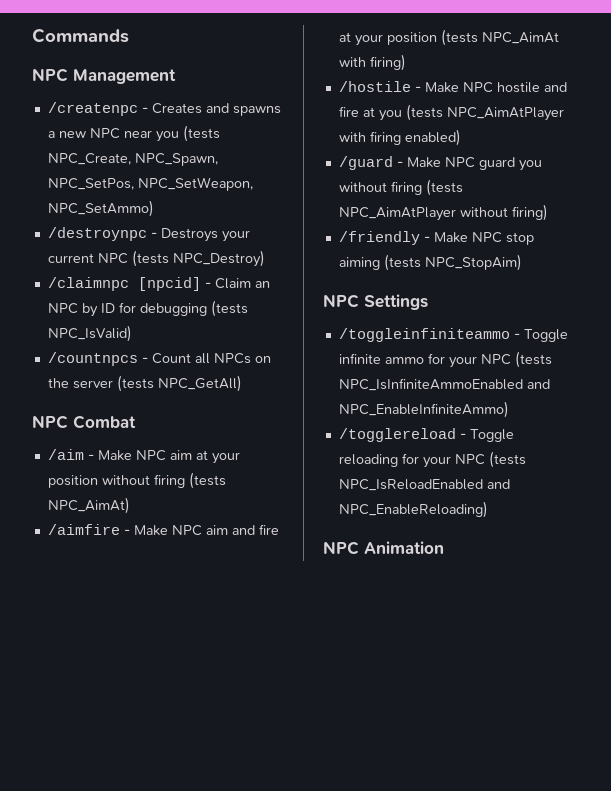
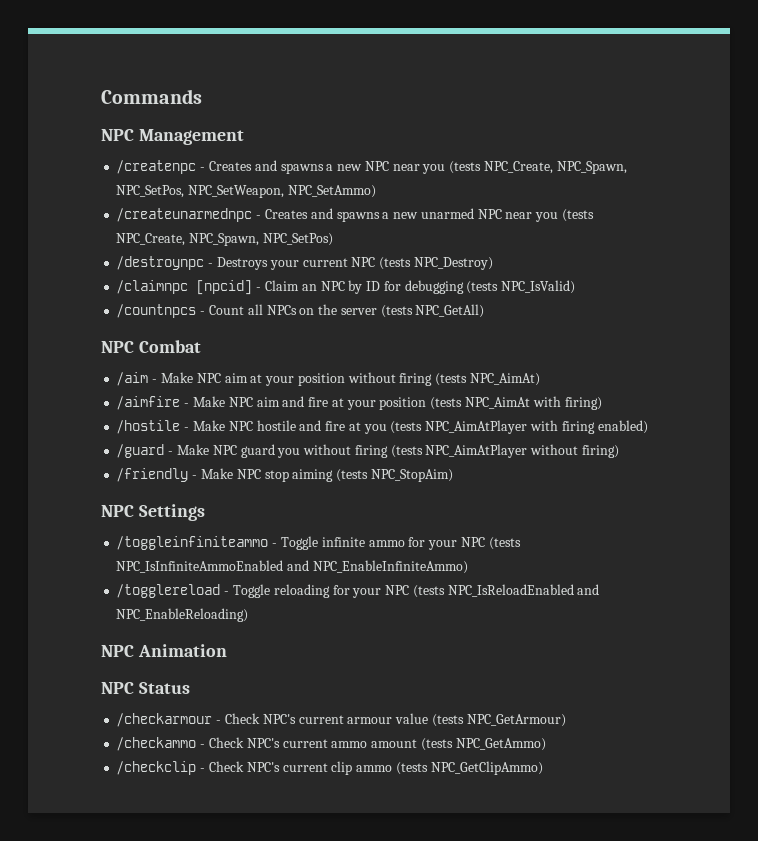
(154, 208) none -> [116,208,594,222] [116,233,333,246] // /createunarmednpc - Creates and spawns a new unarmed NPC near you (tests NPC_Create, NPC_Spawn, NPC_SetPos)
(444, 547) none -> [101,682,190,694] [116,713,566,727] [116,737,546,751] [116,761,543,775] // NPC Status // /checkarmour - Check NPC's current armour value (tests NPC_GetArmour) // /checkammo - Check NPC's current ammo amount (tests NPC_GetAmmo) // /checkclip - Check NPC's current clip ammo (tests NPC_GetClipAmmo)

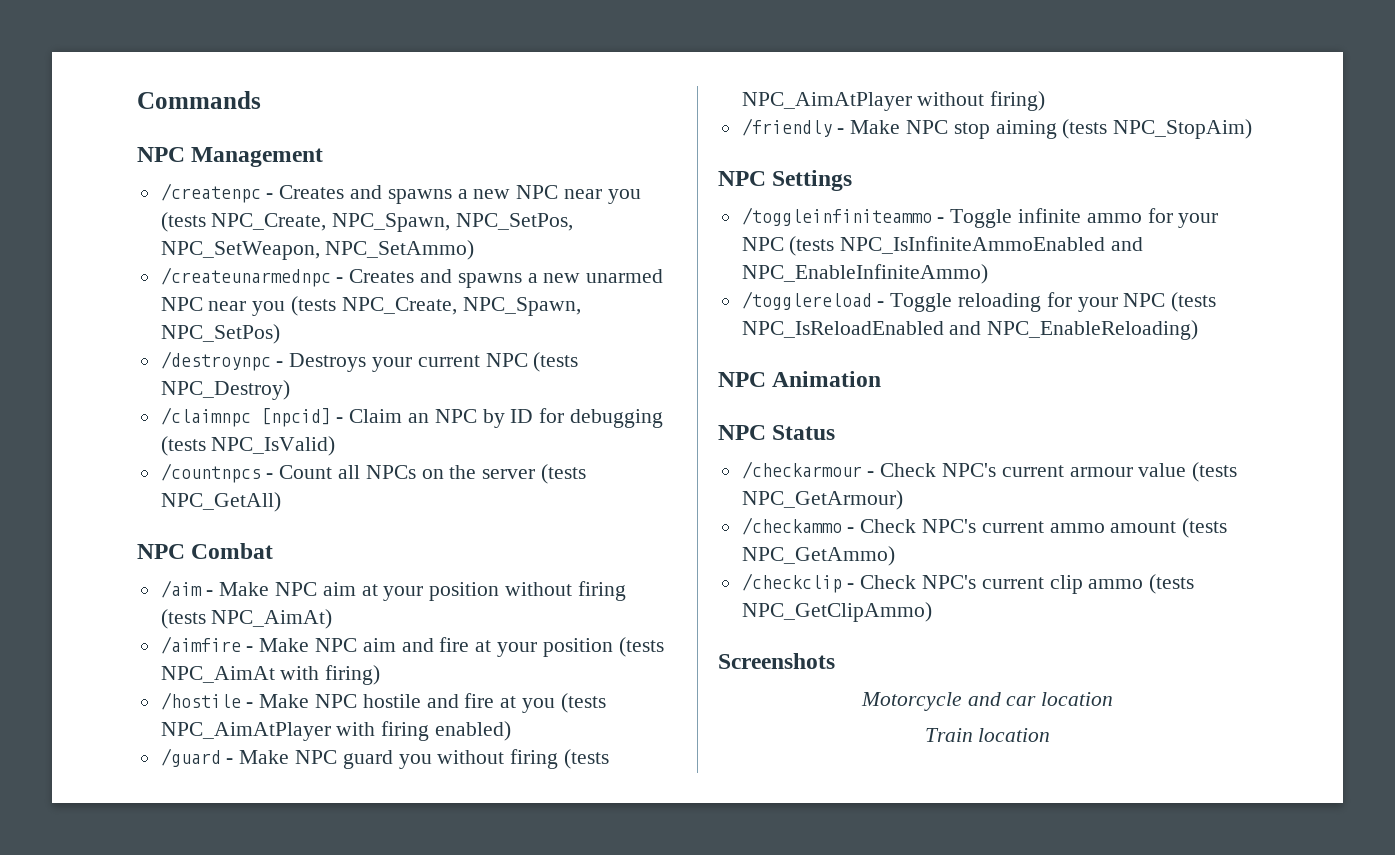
(543, 768) none -> [718,653,835,669] [860,692,1114,711] [924,728,1051,742] // Screenshots // Motorcycle and car location // Train location

